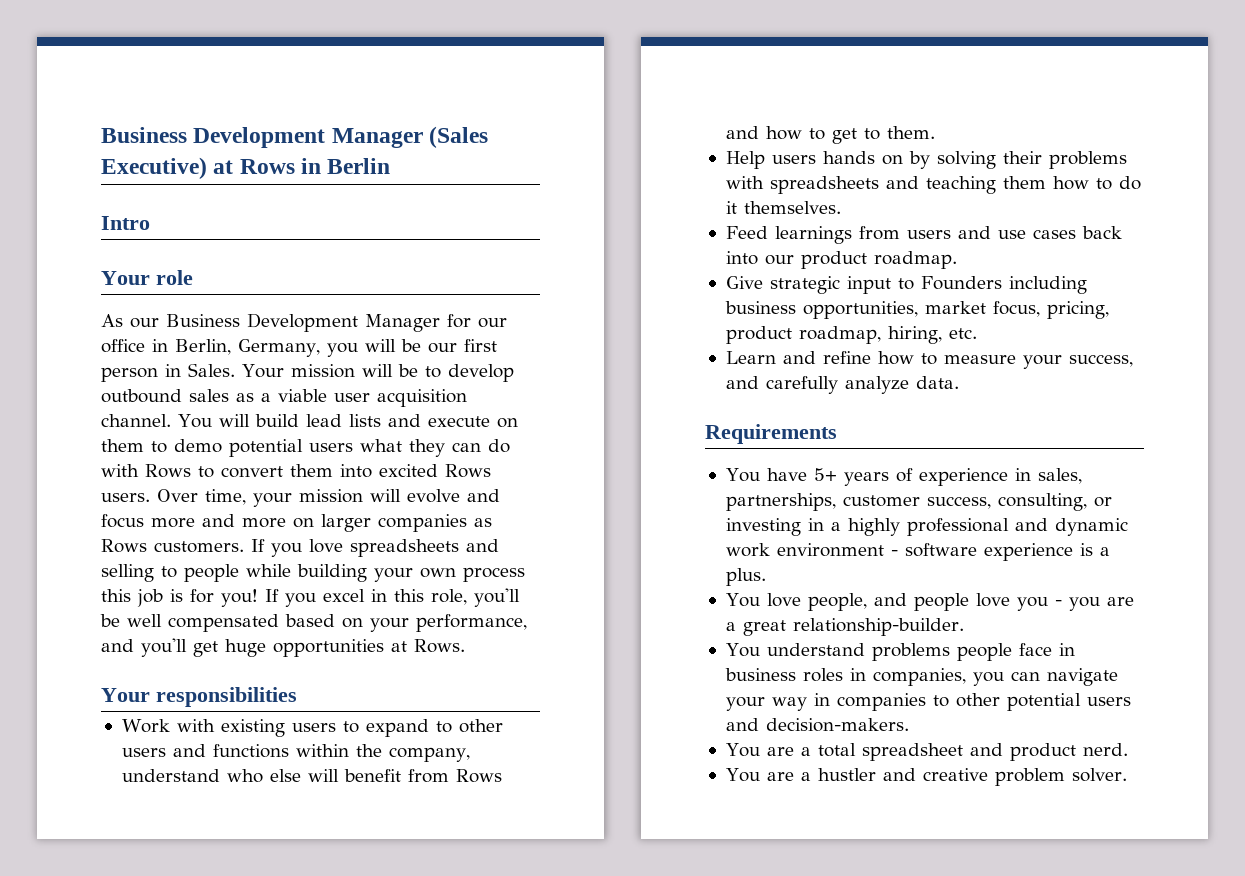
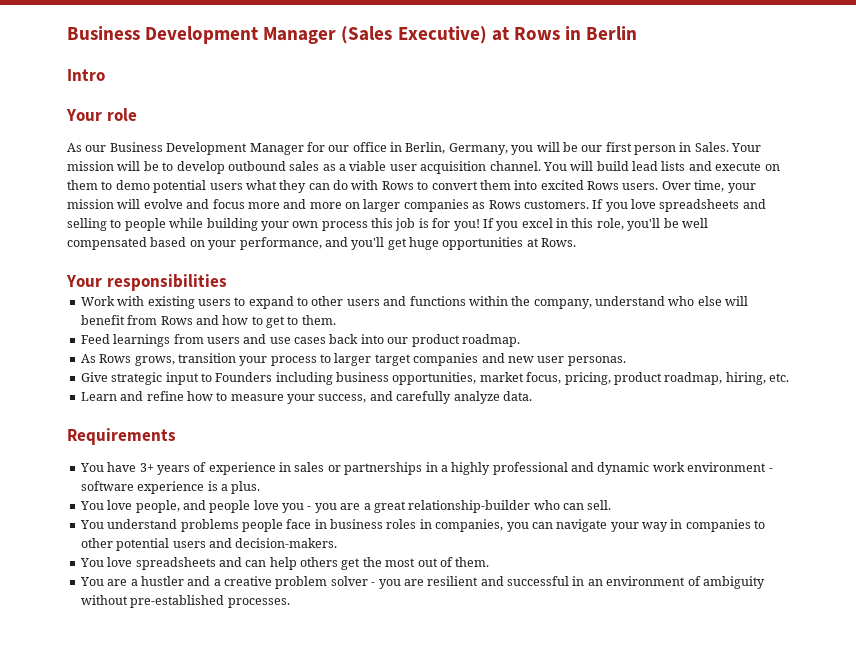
[725,151,1127,169] [725,176,1141,194] [725,201,841,214] // Help users hands on by solving their problems with spreadsheets and teaching them how to do it themselves. -> (336, 320) none
(957, 260) none -> [80,353,626,366] // As Rows grows, transition your process to larger target companies and new user personas.
[813,468,837,481] 5+ -> [139,463,154,472] 3+
[1037,468,1082,484] [725,493,1112,511] [725,518,801,536] sales, partnerships, customer success, consulting, or investing -> [294,462,423,475] sales or partnerships
[792,618,964,636] relationship-builder. -> [408,500,612,513] relationship-builder who can sell.
[766,743,1128,761] are a total spreadsheet and product nerd. -> [107,557,490,570] love spreadsheets and can help others get the most out of them.
(916, 774) none -> [213,579,221,586] a
[1071,768,1127,782] solver. -> [330,576,765,589] [80,595,290,608] solver - you are resilient and successful in an environment of ambiguity without pre-established processes.

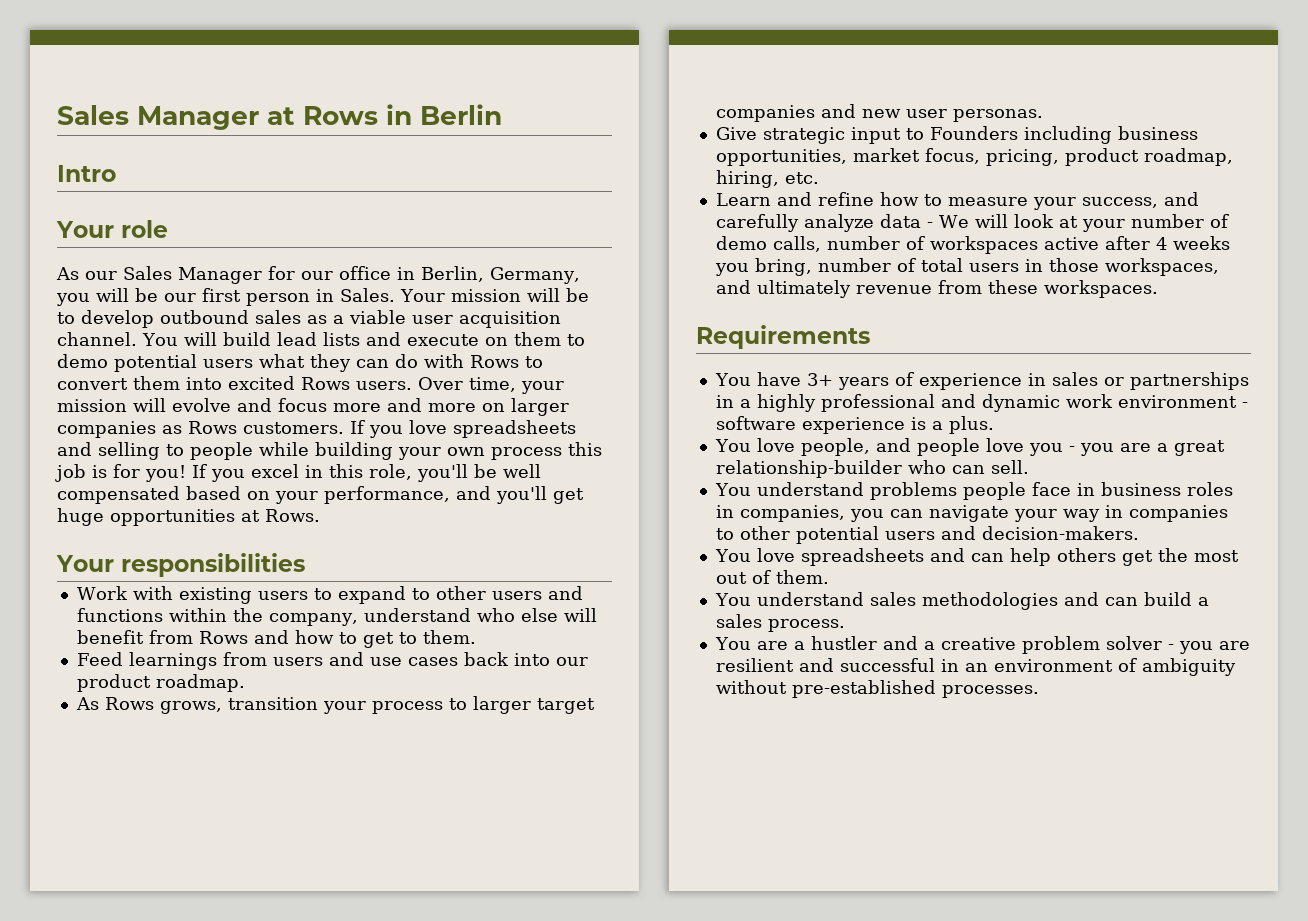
[67,26,487,44] Business Development Manager (Sales Executive) -> [57,105,259,130] Sales Manager
[109,142,248,155] Business Development -> [123,266,172,280] Sales
[502,391,532,401] data. -> [879,214,1229,232] [715,236,1230,254] [714,258,1219,276] [715,280,1158,298] data - We will look at your number of demo calls, number of workspaces active after 4 weeks you bring, number of total users in those workspaces, and ultimately revenue from these workspaces.
(490, 562) none -> [714,592,1209,610] [715,614,845,632] // You understand sales methodologies and can build a sales process.

